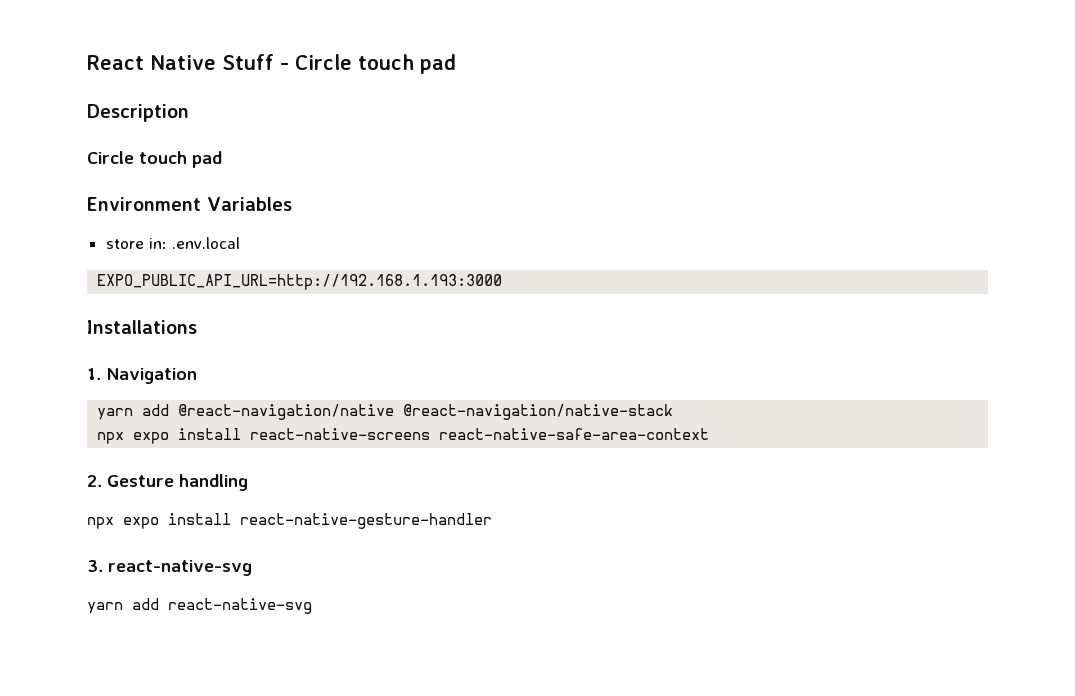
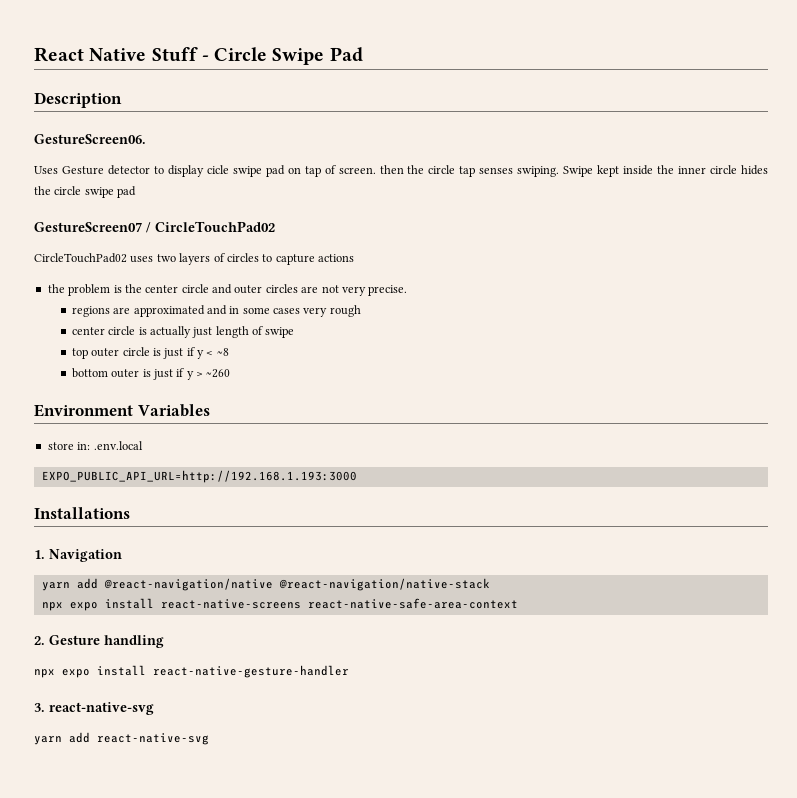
[358,54,456,74] touch pad -> [272,47,363,65] Swipe Pad
[87,151,222,168] Circle touch pad -> [34,134,146,144] [34,165,769,177] [34,186,137,198] [34,221,275,233] [34,253,354,265] [47,284,408,296] [71,305,361,317] [71,326,295,338] [71,347,229,359] [71,368,231,380] GestureScreen06. // Uses Gesture detector to display cicle swipe pad on tap of screen. then the circle tap senses swiping. Swipe kept inside the inner circle hides the circle swipe pad // GestureScreen07 / CircleTouchPad02 // CircleTouchPad02 uses two layers of circles to capture actions // the problem is the center circle and outer circles are not very precise. // regions are approximated and in some cases very rough // center circle is actually just length of swipe // top outer circle is just if y < ~8 // bottom outer is just if y > ~260

